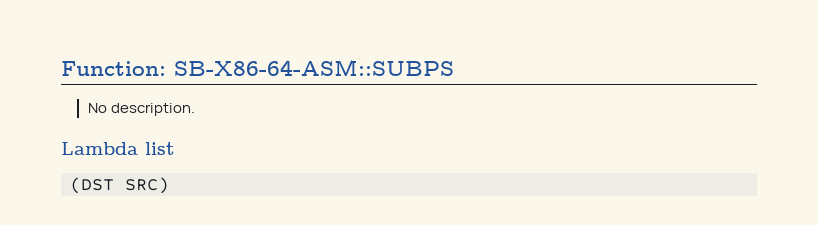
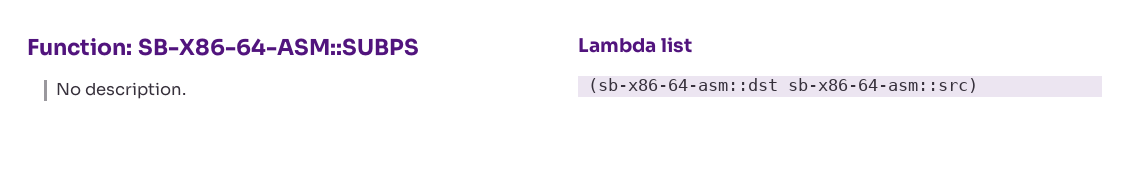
[70,177,169,194] (DST SRC) -> [587,78,978,93] (sb-x86-64-asm::dst sb-x86-64-asm::src)

